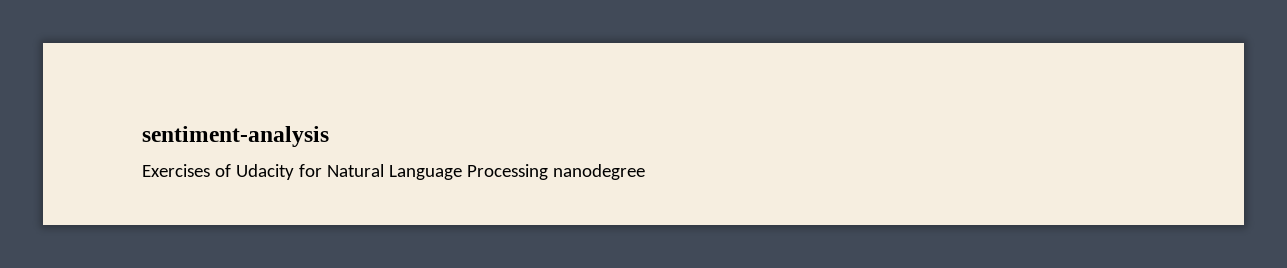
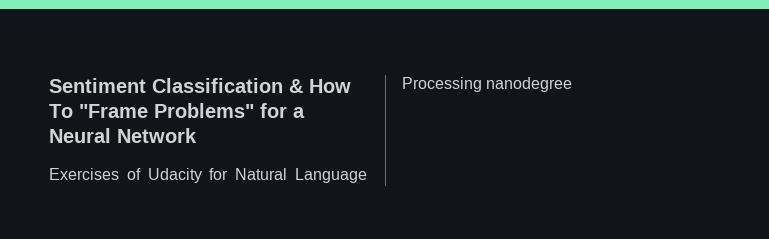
[142,126,329,147] sentiment-analysis -> [49,78,351,93] [49,103,305,118] [49,128,197,143] Sentiment Classification & How To "Frame Problems" for a Neural Network

